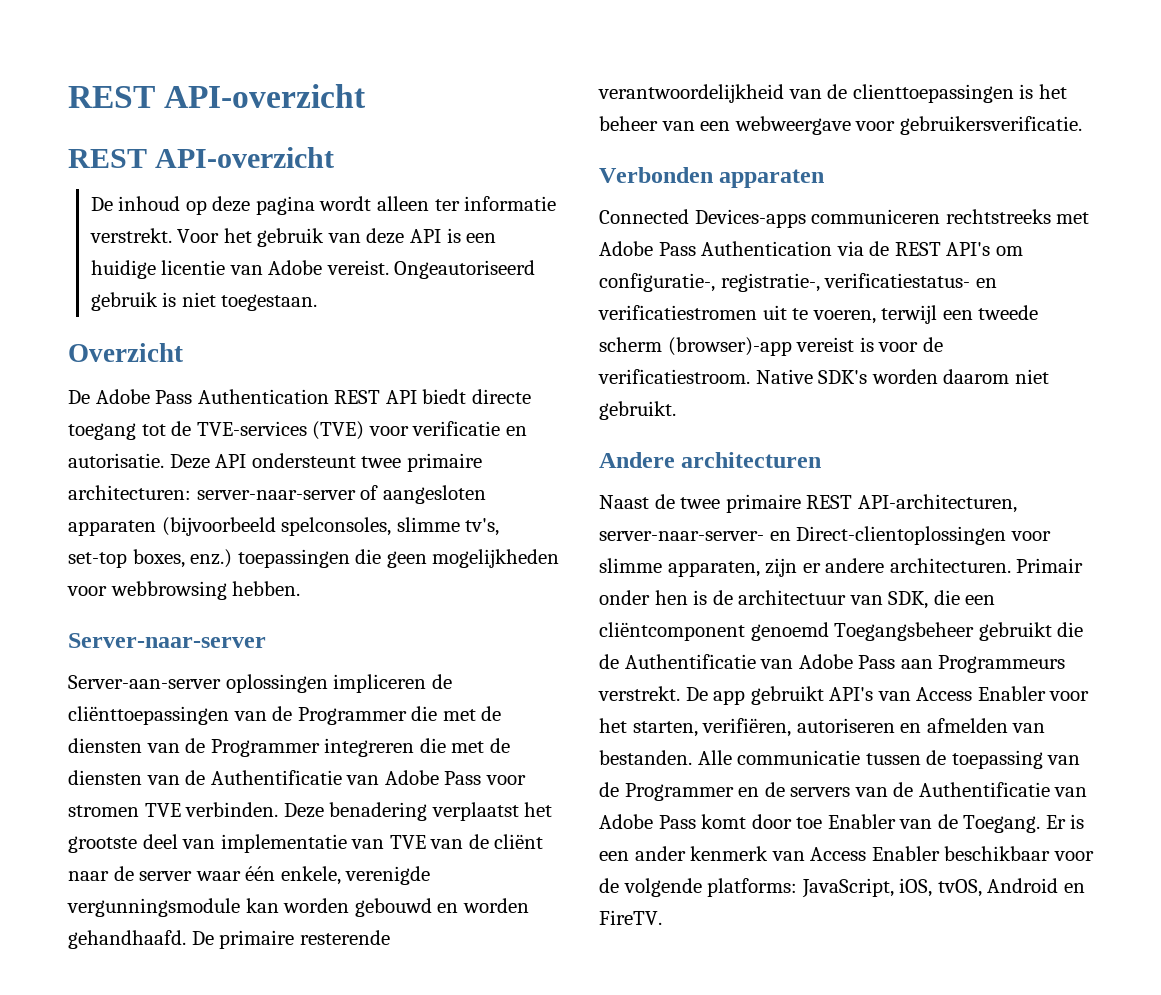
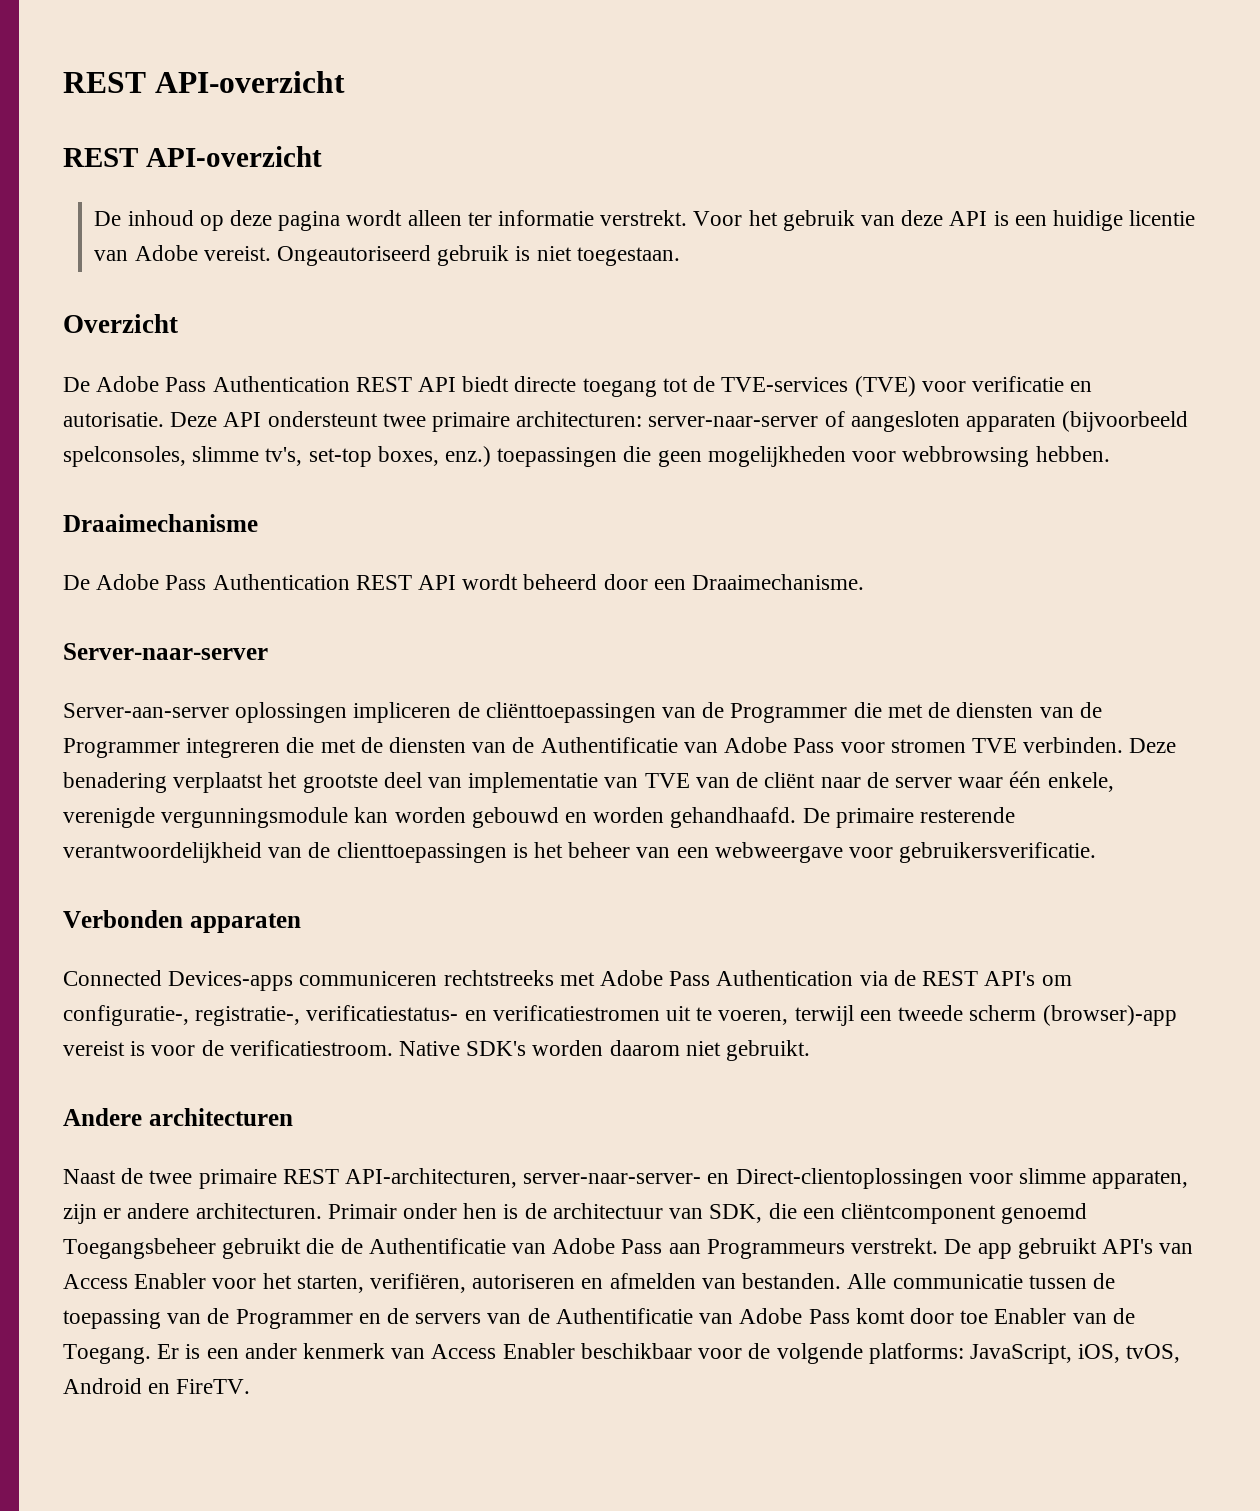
(301, 588) none -> [63,514,258,532] [63,574,865,590] // Draaimechanisme // De Adobe Pass Authentication REST API wordt beheerd door een Draaimechanisme.

